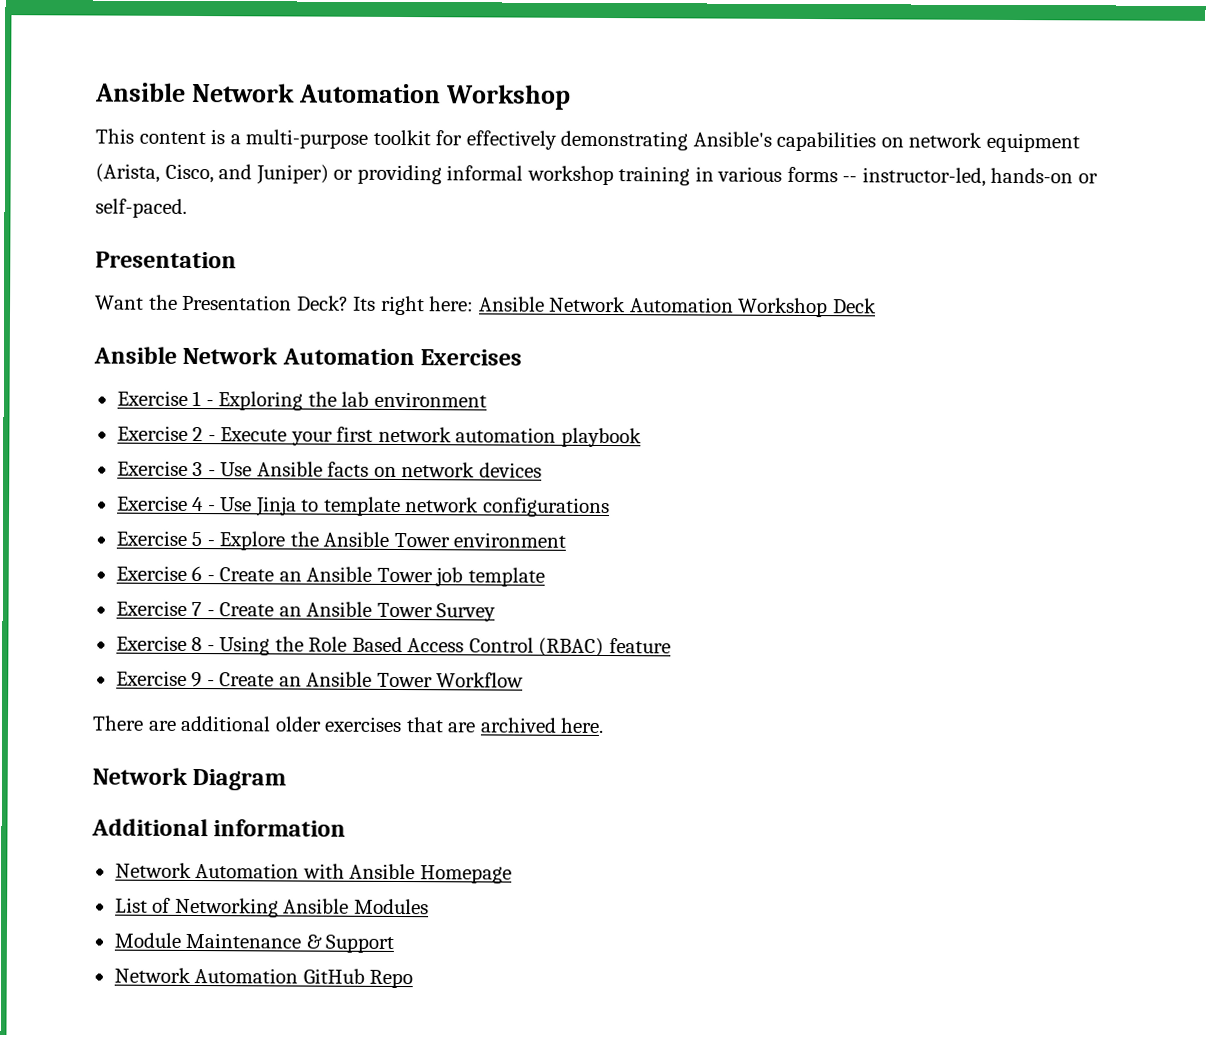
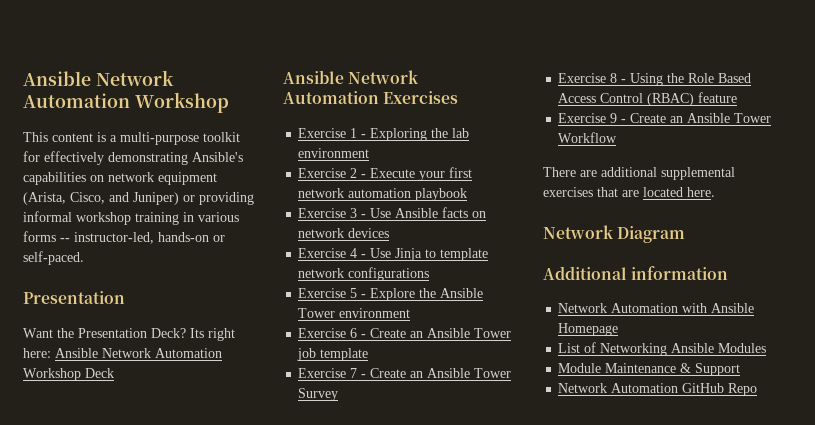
[274,716,322,732] older -> [661,167,735,180] supplemental
[479,717,557,733] archived -> [643,187,683,197] located

